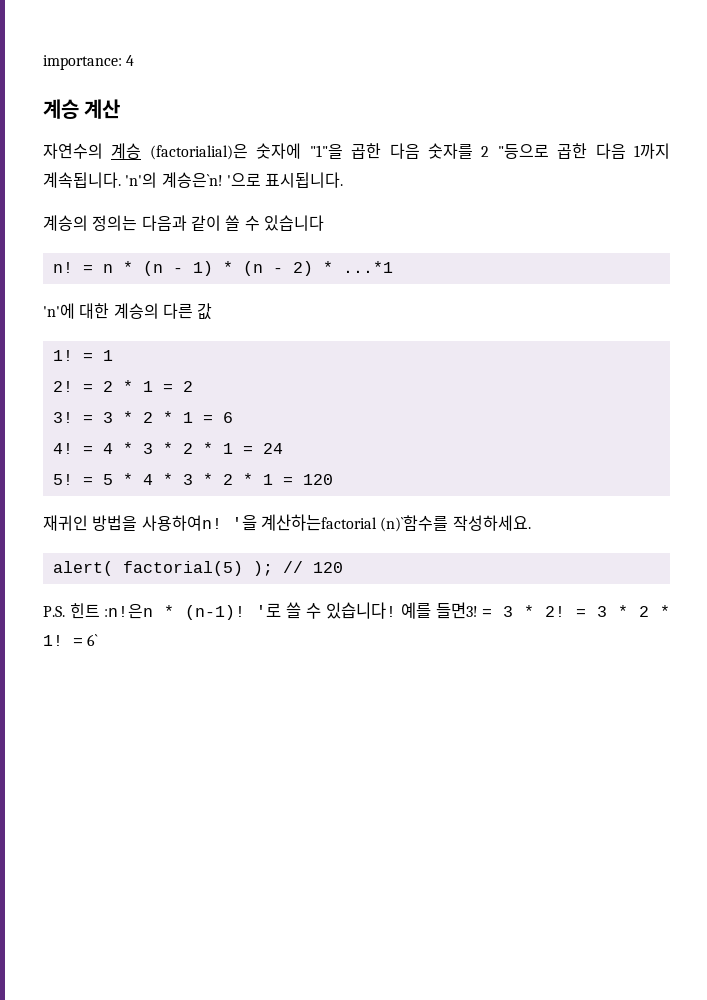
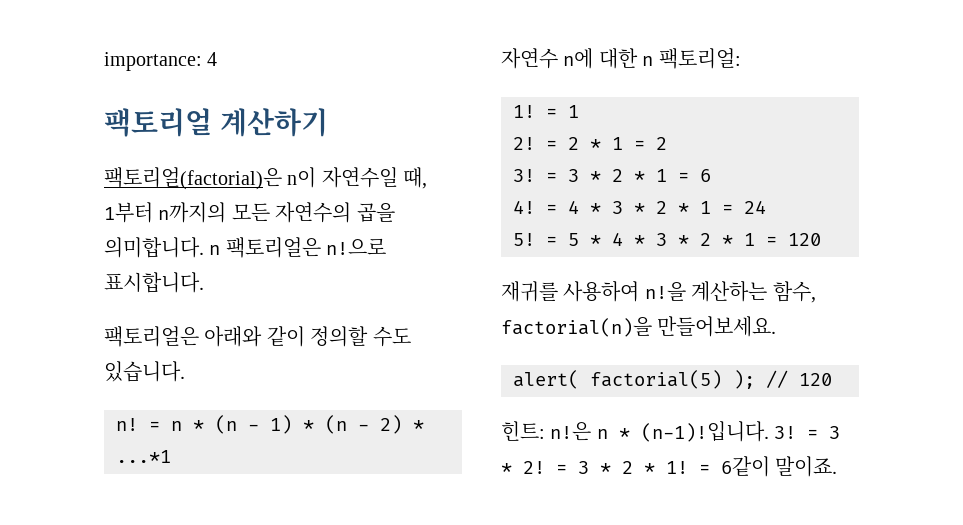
[43,99,121,119] [43,143,670,160] [43,172,344,188] [43,215,324,231] 계승 계산 // 자연수의 계승 (factorialial)은 숫자에 "1"을 곱한 다음 숫자를 2 "등으로 곱한 다음 1까지 계속됩니다. 'n'의 계승은`n! '으로 표시됩니다. // 계승의 정의는 다음과 같이 쓸 수 있습니다 -> [104,108,328,137] [104,167,428,190] [104,202,395,223] [104,237,387,258] [104,272,204,293] [104,326,411,347] [104,361,185,382] 팩토리얼 계산하기 // 팩토리얼(factorial)은 n이 자연수일 때, 1부터 n까지의 모든 자연수의 곱을 의미합니다. n 팩토리얼은 n!으로 표시합니다. // 팩토리얼은 아래와 같이 정의할 수도 있습니다.
[43,303,213,320] 'n'에 대한 계승의 다른 값 -> [501,48,741,69] 자연수 n에 대한 n 팩토리얼:
[43,514,531,532] 재귀인 방법을 사용하여n! '을 계산하는factorial (n)`함수를 작성하세요. -> [501,281,816,303] [501,316,777,337] 재귀를 사용하여 n!을 계산하는 함수, factorial(n)을 만들어보세요.
[43,602,478,620] P.S. 힌트 :n!은n * (n-1)! '로 쓸 수 있습니다! 예를 들면3! -> [501,421,797,442] 힌트: n!은 n * (n-1)!입니다. 3!
[87,634,99,646] 6` -> [721,456,838,477] 6같이 말이죠.

